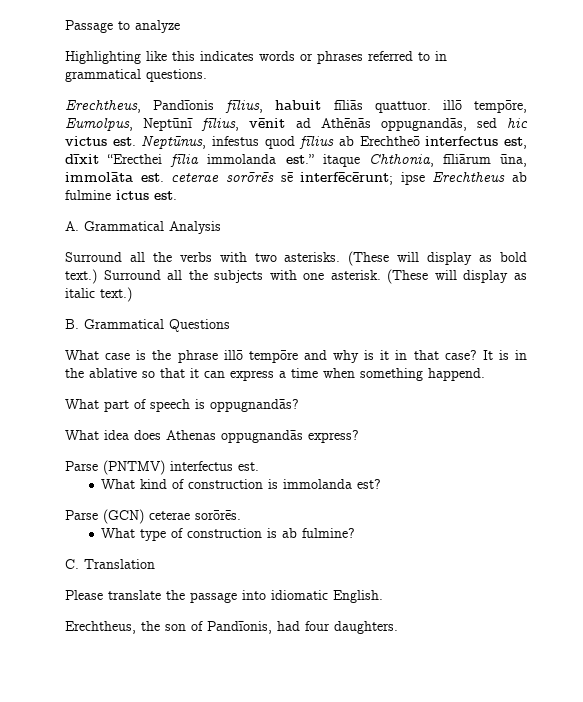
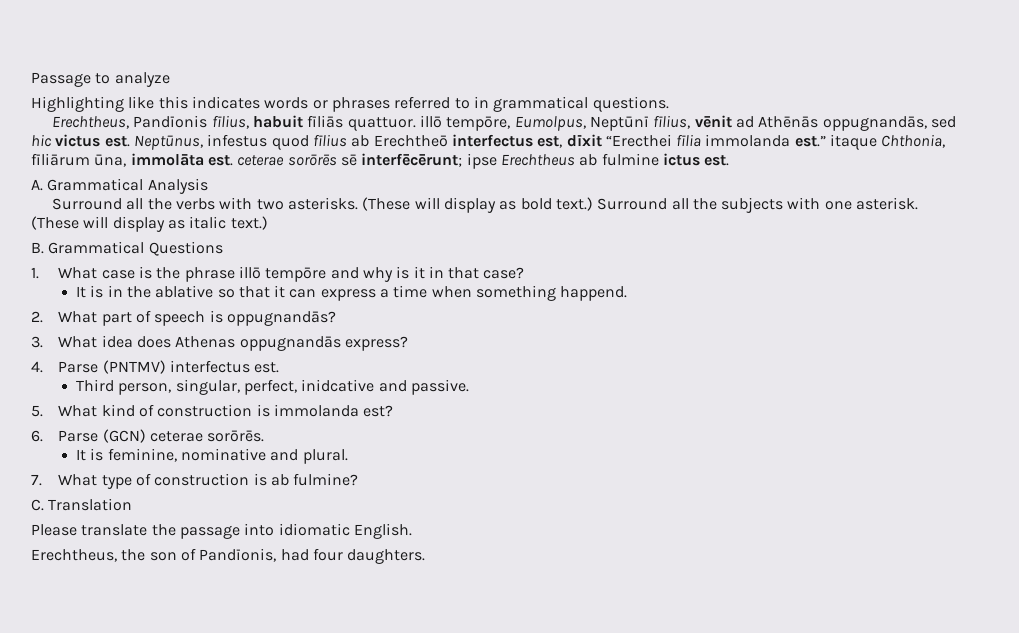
(230, 325) none -> [31,267,39,279] 1.
(477, 355) none -> (525, 273) //
(485, 374) none -> [31,311,43,323] 2.
(299, 405) none -> [31,336,43,348] 3.
(359, 436) none -> [31,361,43,373] 4.
(259, 466) none -> [75,379,469,395] [31,405,43,417] Third person, singular, perfect, inidcative and passive. // 5.
(382, 484) none -> [31,430,43,442] 6.
(241, 515) none -> [75,448,348,464] [31,474,42,486] It is feminine, nominative and plural. // 7.

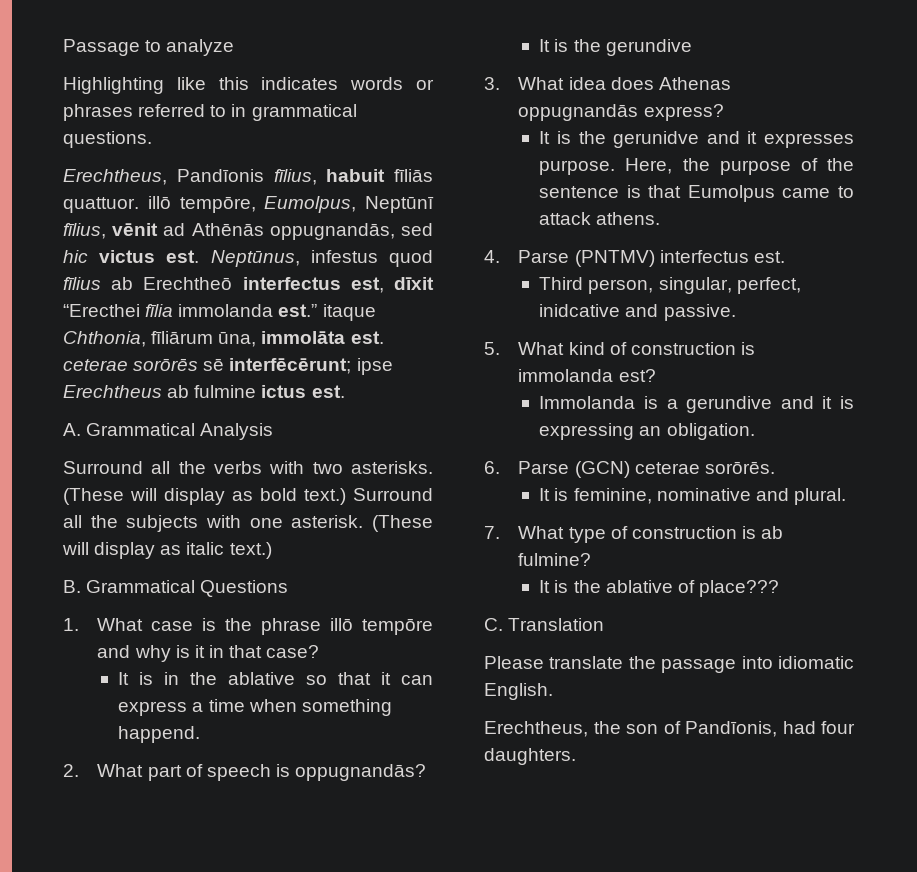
(336, 318) none -> [539,39,692,56] // It is the gerundive
(408, 343) none -> [539,131,854,148] [539,158,854,175] [539,185,854,202] [539,212,661,225] // It is the gerunidve and it expresses purpose. Here, the purpose of the sentence is that Eumolpus came to attack athens.
(394, 411) none -> [539,396,854,413] [539,423,755,440] // Immolanda is a gerundive and it is expressing an obligation.
(359, 479) none -> [539,580,779,597] // It is the ablative of place???

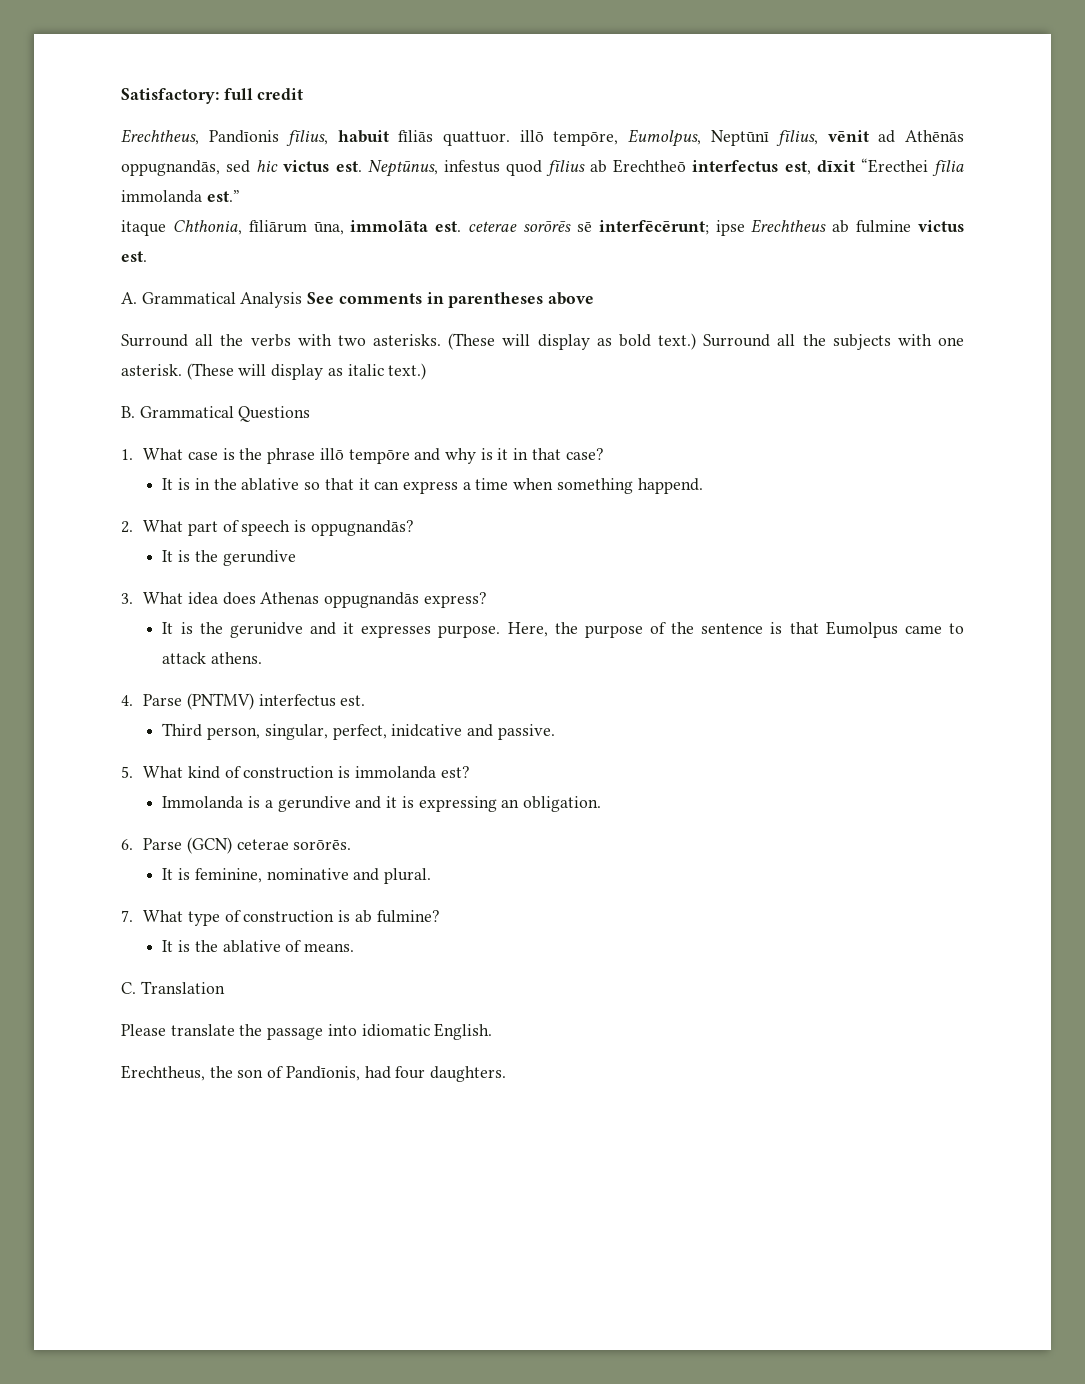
[63,39,235,56] [63,77,435,94] [63,104,357,121] [63,131,152,148] Passage to analyze // Highlighting like this indicates words or phrases referred to in grammatical questions. -> [121,88,304,104] Satisfactory: full credit
(318, 310) none -> (240, 196) //
[261,385,307,398] ictus -> [918,220,964,232] victus
(274, 431) none -> [307,292,595,308] See comments in parentheses above
[698,580,779,597] place??? -> [304,943,355,952] means.

